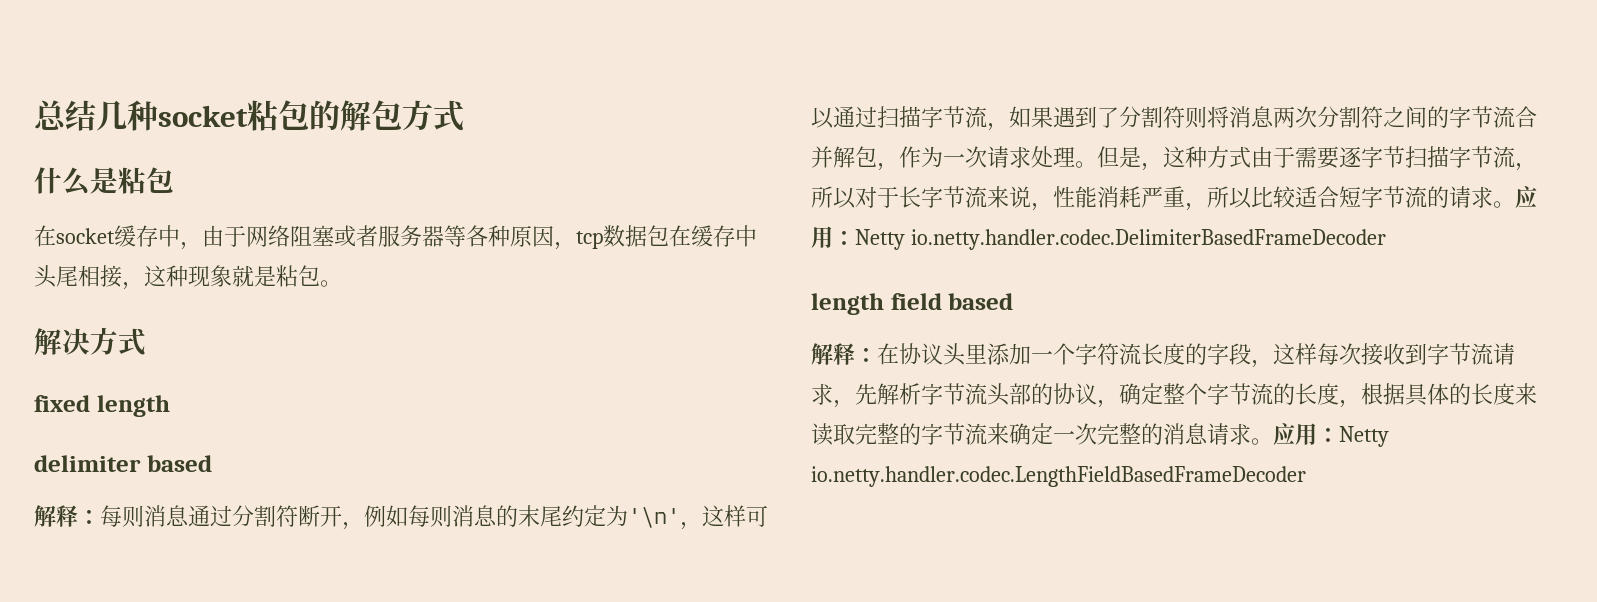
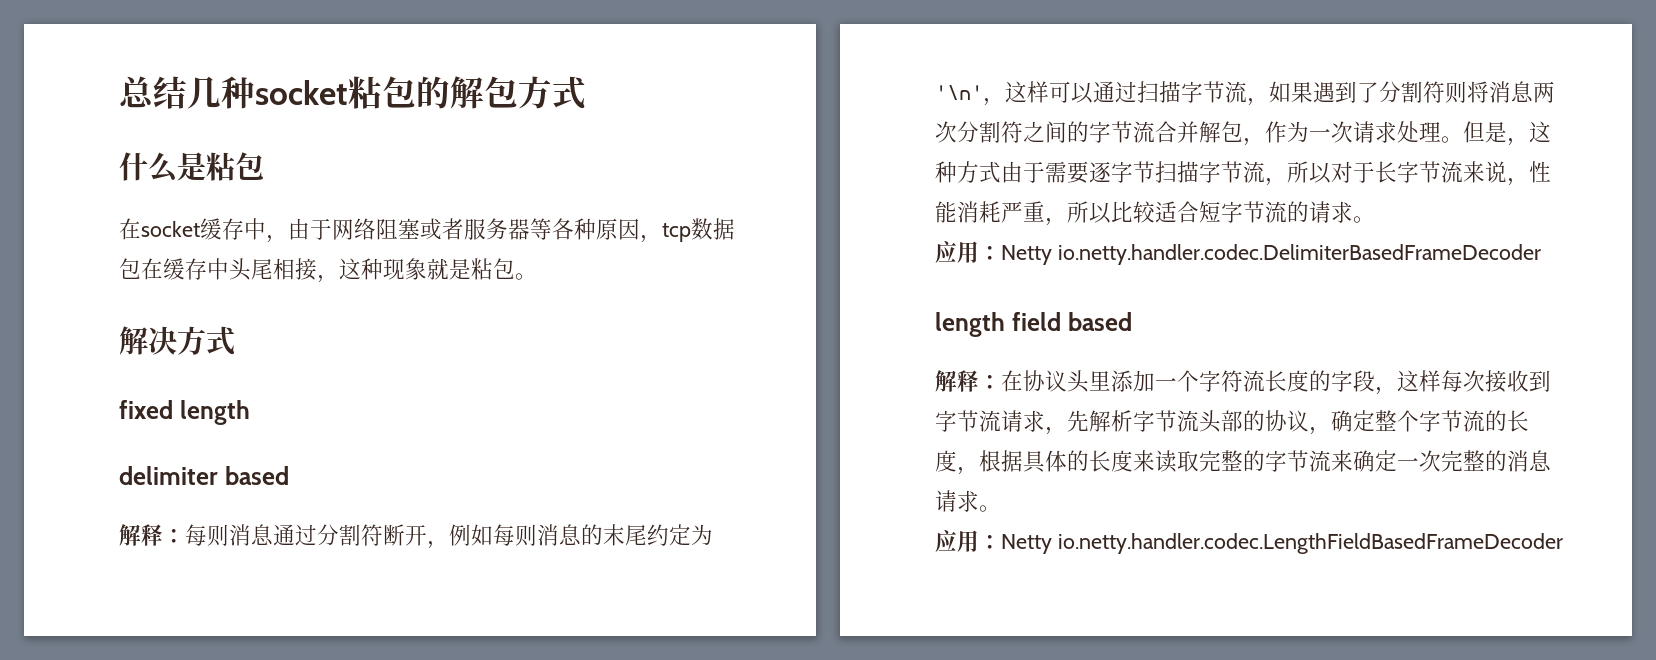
(1515, 204) none -> (1375, 219) //
(1273, 441) none -> (1001, 508) //

